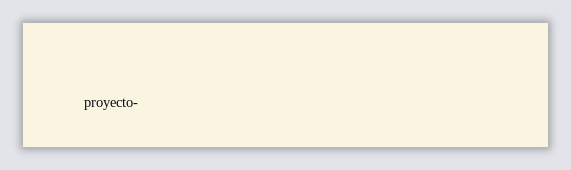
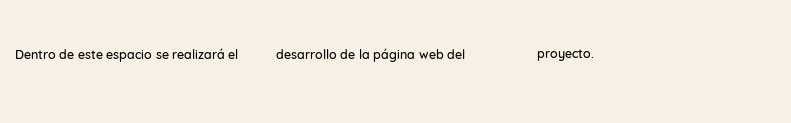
[84,98,138,110] proyecto- -> [15,48,594,62] Dentro de este espacio se realizará el desarrollo de la página web del proyecto.

